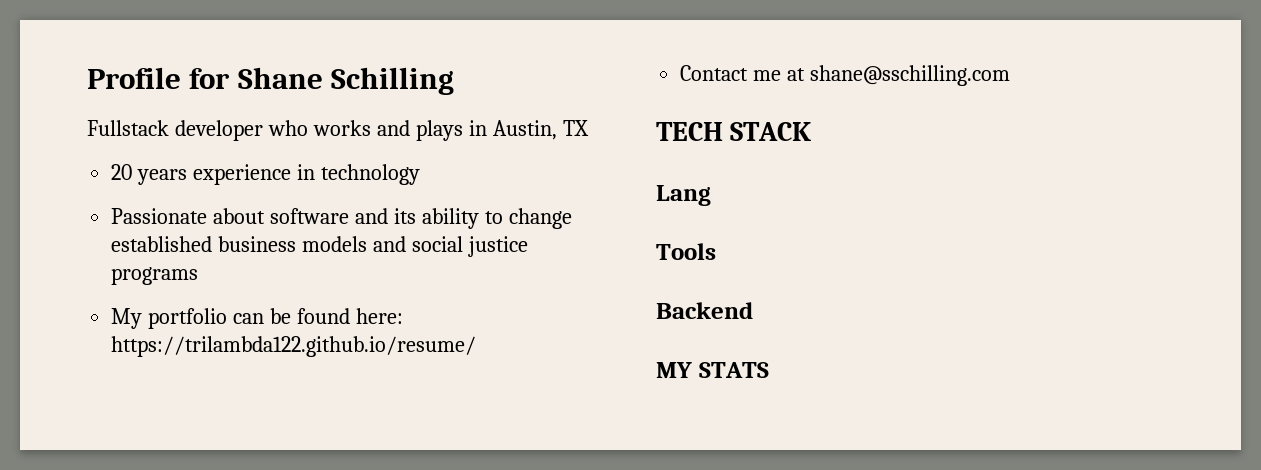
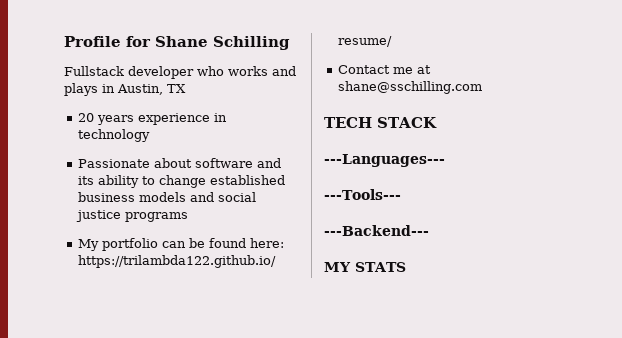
[656,185,711,206] [656,243,716,260] [656,302,753,319] Lang // Tools // Backend -> [324,154,445,167] [324,189,401,200] [324,225,429,236] ---Languages--- // ---Tools--- // ---Backend---

